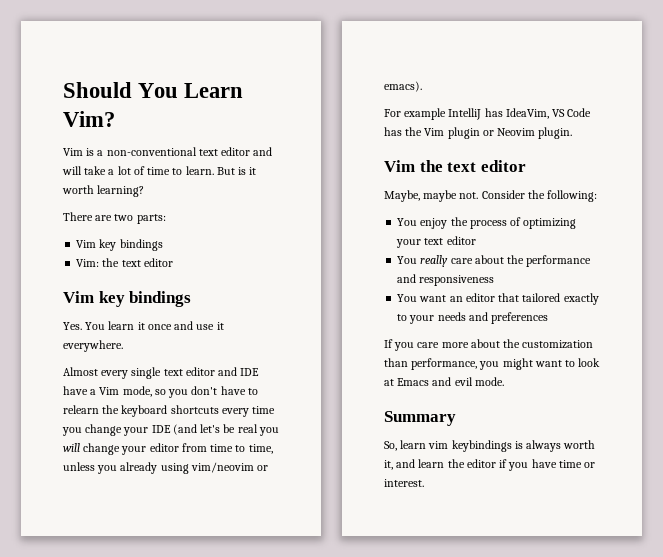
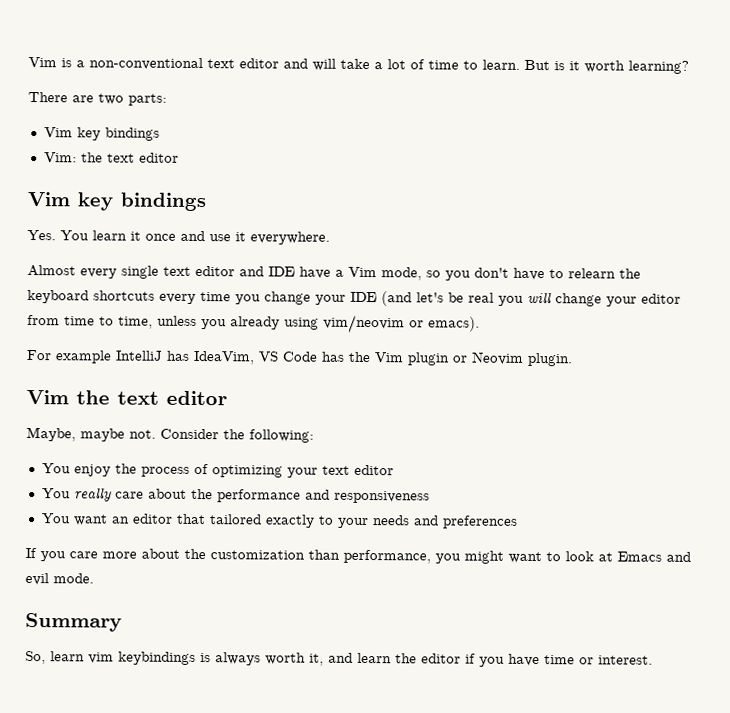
[63,82,244,98] [63,111,115,127] Should You Learn Vim? // -> (28, 62) none

